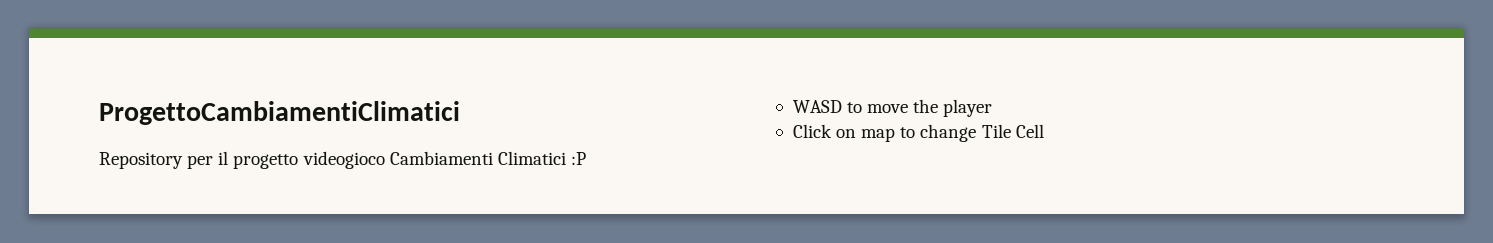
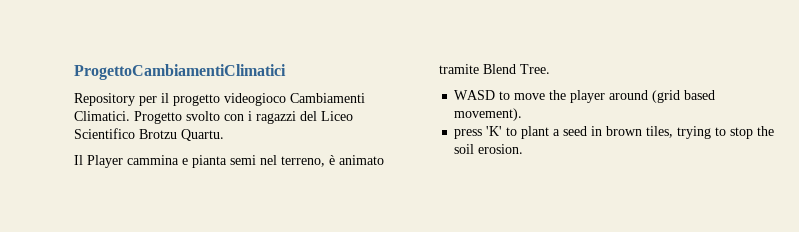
[497,151,586,165] Climatici :P -> [74,111,353,124] [74,128,224,141] [74,155,384,168] [439,64,550,74] Climatici. Progetto svolto con i ragazzi del Liceo Scientifico Brotzu Quartu. // Il Player cammina e pianta semi nel terreno, è animato tramite Blend Tree.
[792,124,1044,142] // Click on map to change Tile Cell -> [609,90,716,103] [454,108,523,121] [454,126,775,139] [454,144,524,154] around (grid based movement). // press 'K' to plant a seed in brown tiles, trying to stop the soil erosion.

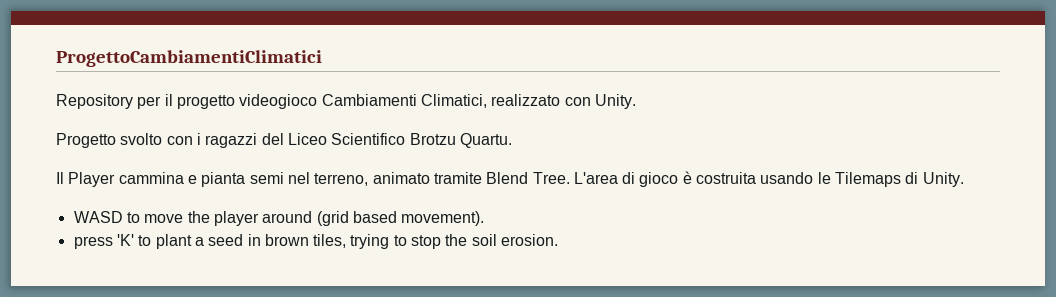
[74,111,130,121] Climatici. -> [420,94,636,109] Climatici, realizzato con Unity. //
[329,155,335,165] è -> (369, 179) none
(550, 69) none -> [573,171,964,187] L'area di gioco è costruita usando le Tilemaps di Unity.

